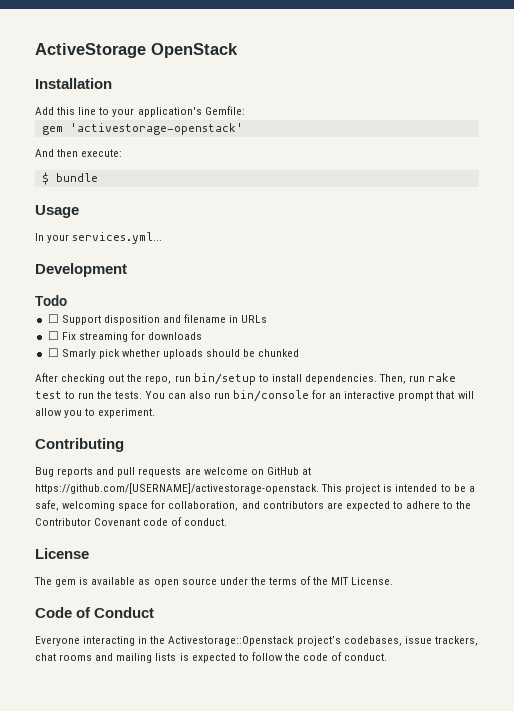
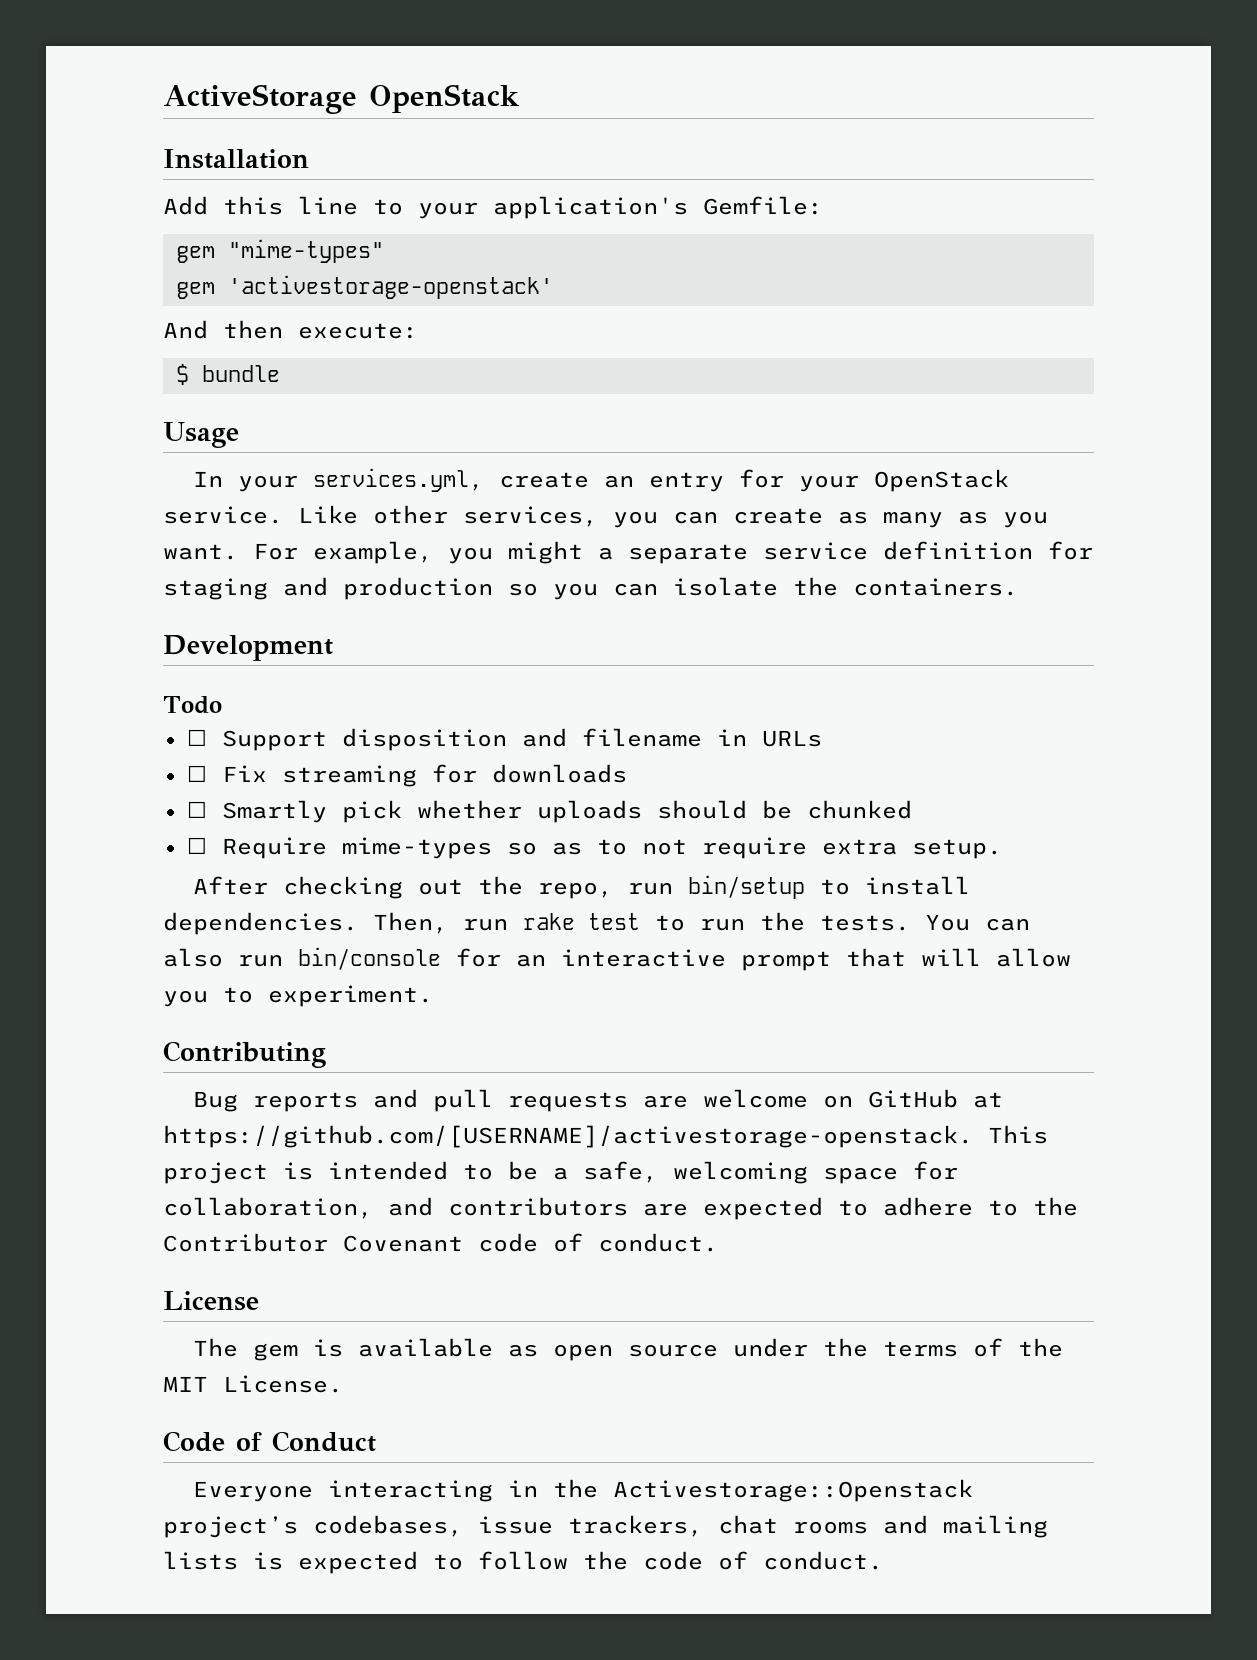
(245, 110) none -> [175,239,384,263] // gem "mime-types"
[72,232,163,244] services.yml... -> [312,468,1009,492] [163,505,1048,528] [163,541,1093,564] [163,577,1018,600] services.yml, create an entry for your OpenStack service. Like other services, you can create as many as you want. For example, you might a separate service definition for staging and production so you can isolate the containers.
[61,349,96,359] Smarly -> [221,800,327,823] Smartly
(300, 353) none -> [186,837,1002,859] // ☐ Require mime-types so as to not require extra setup.

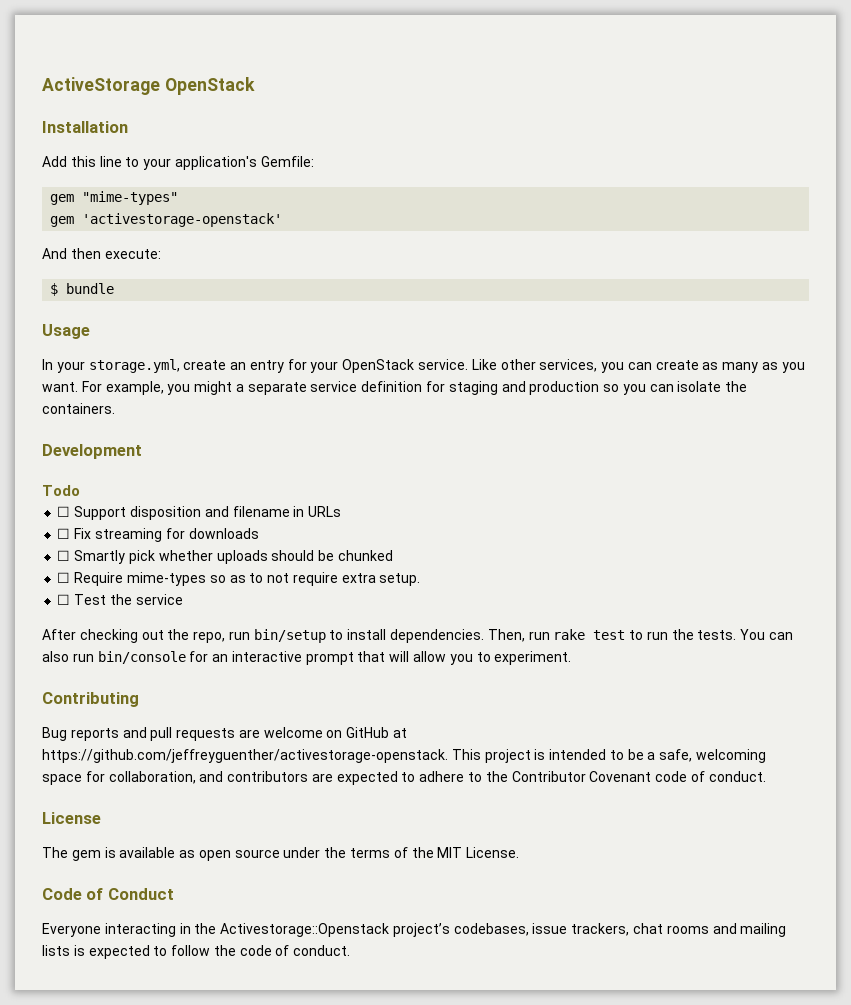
[312,468,484,492] services.yml, -> [88,359,180,373] storage.yml,
(1002, 849) none -> [57,594,183,605] // ☐ Test the service
[163,1125,973,1148] https://github.com/[USERNAME]/activestorage-openstack. -> [42,749,448,763] https://github.com/jeffreyguenther/activestorage-openstack.

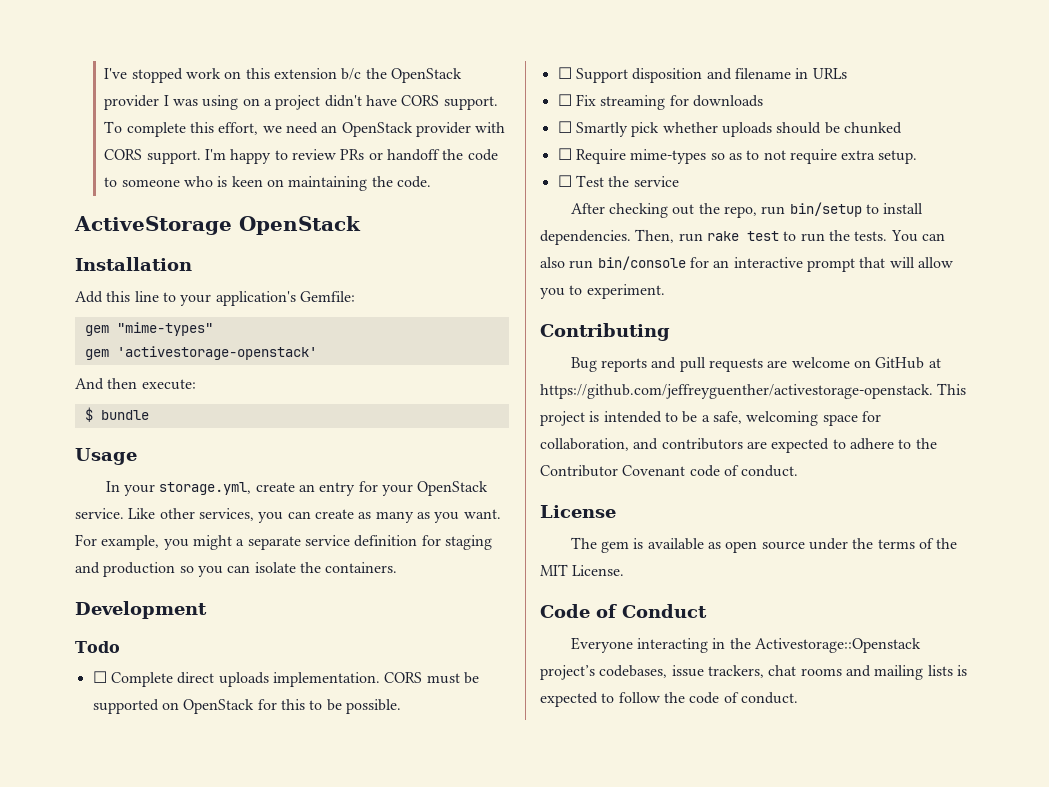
(42, 86) none -> [104,68,463,83] [104,95,498,110] [104,121,506,137] [104,149,498,164] [104,176,432,191] I've stopped work on this extension b/c the OpenStack provider I was using on a project didn't have CORS support. To complete this effort, we need an OpenStack provider with CORS support. I'm happy to review PRs or handoff the code to someone who is keen on maintaining the code. //
(80, 490) none -> [92,671,479,687] [92,699,401,714] // ☐ Complete direct uploads implementation. CORS must be supported on OpenStack for this to be possible.

